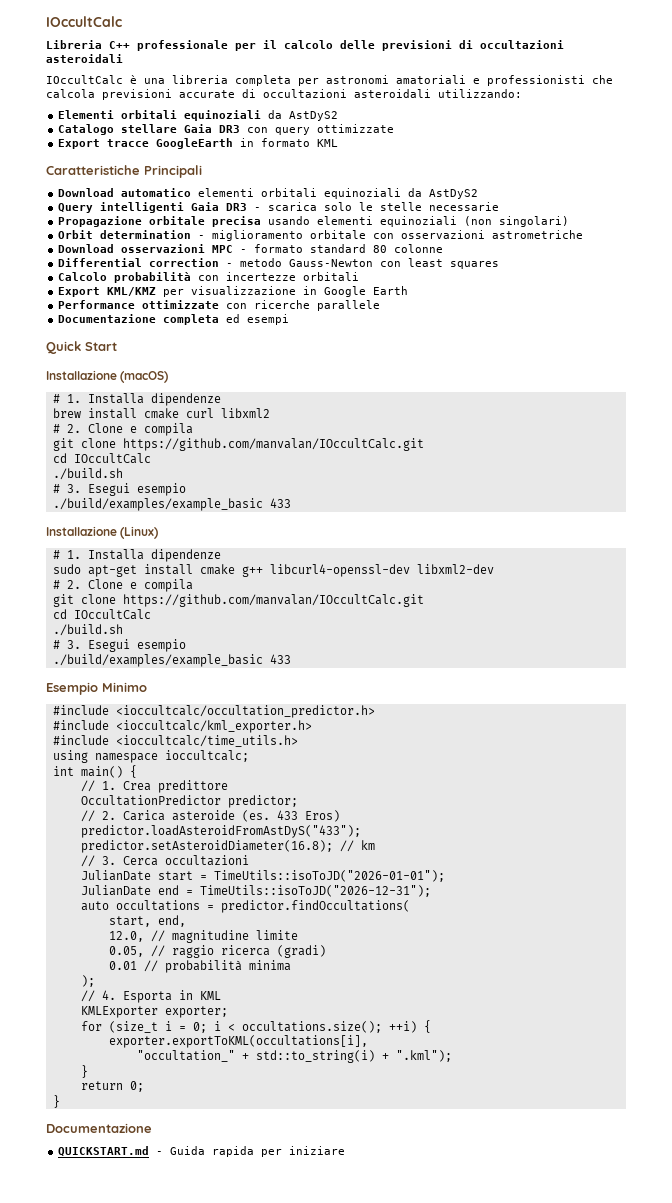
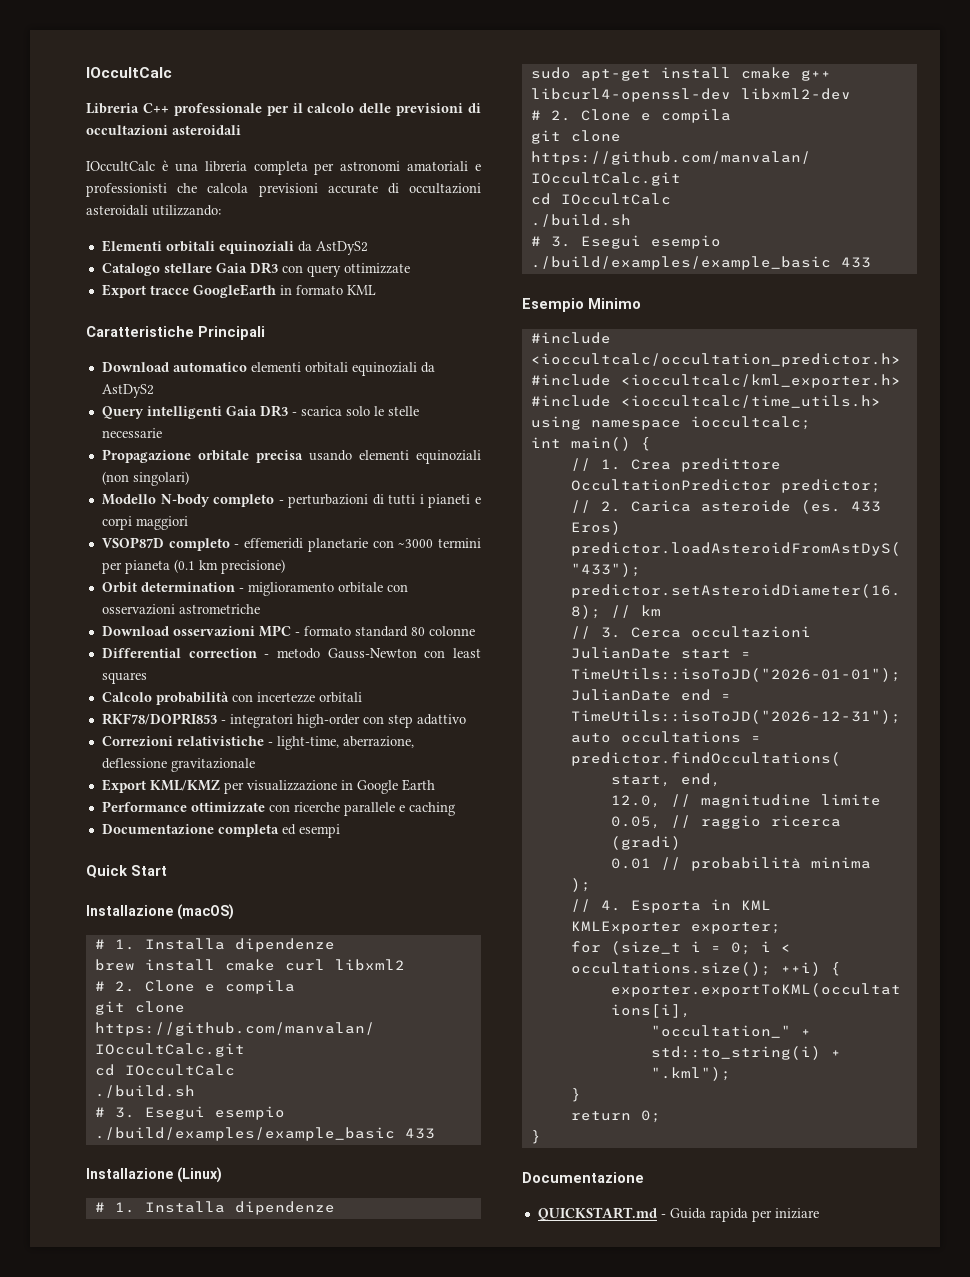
(570, 221) none -> [101,494,482,508] [101,516,188,530] [101,537,482,552] [101,559,285,574] // Modello N-body completo - perturbazioni di tutti i pianeti e corpi maggiori // VSOP87D completo - effemeridi planetarie con ~3000 termini per pianeta (0.1 km precisione)
(360, 276) none -> [101,713,466,728] [101,736,414,750] [101,758,255,772] // RKF78/DOPRI853 - integratori high-order con step adattivo // Correzioni relativistiche - light-time, aberrazione, deflessione gravitazionale
(381, 305) none -> [398,802,455,816] e caching

